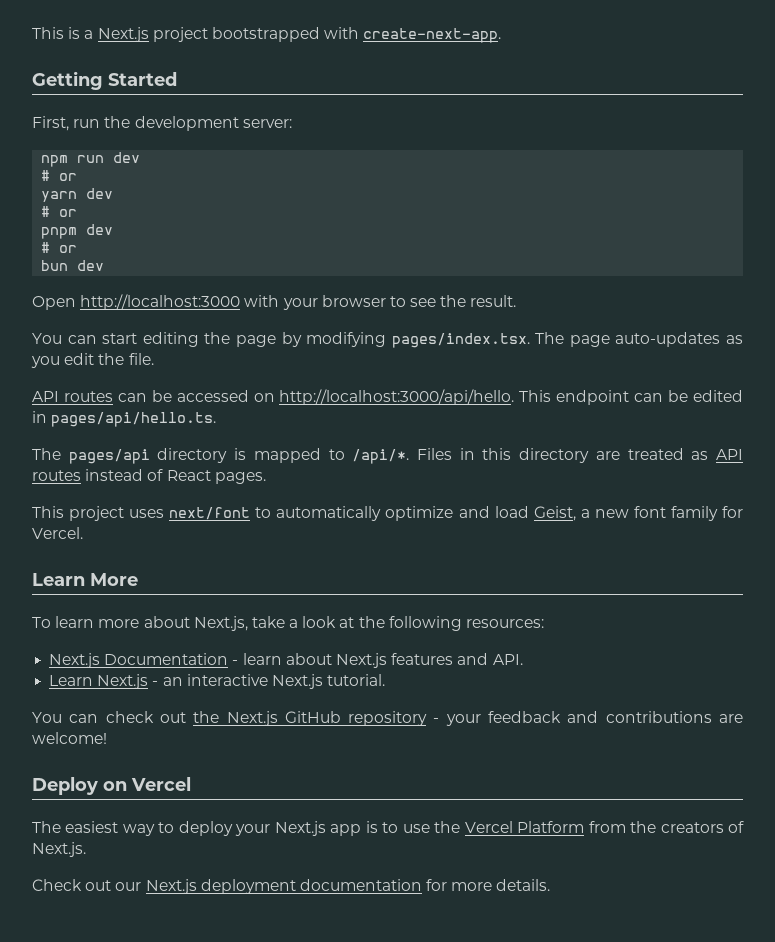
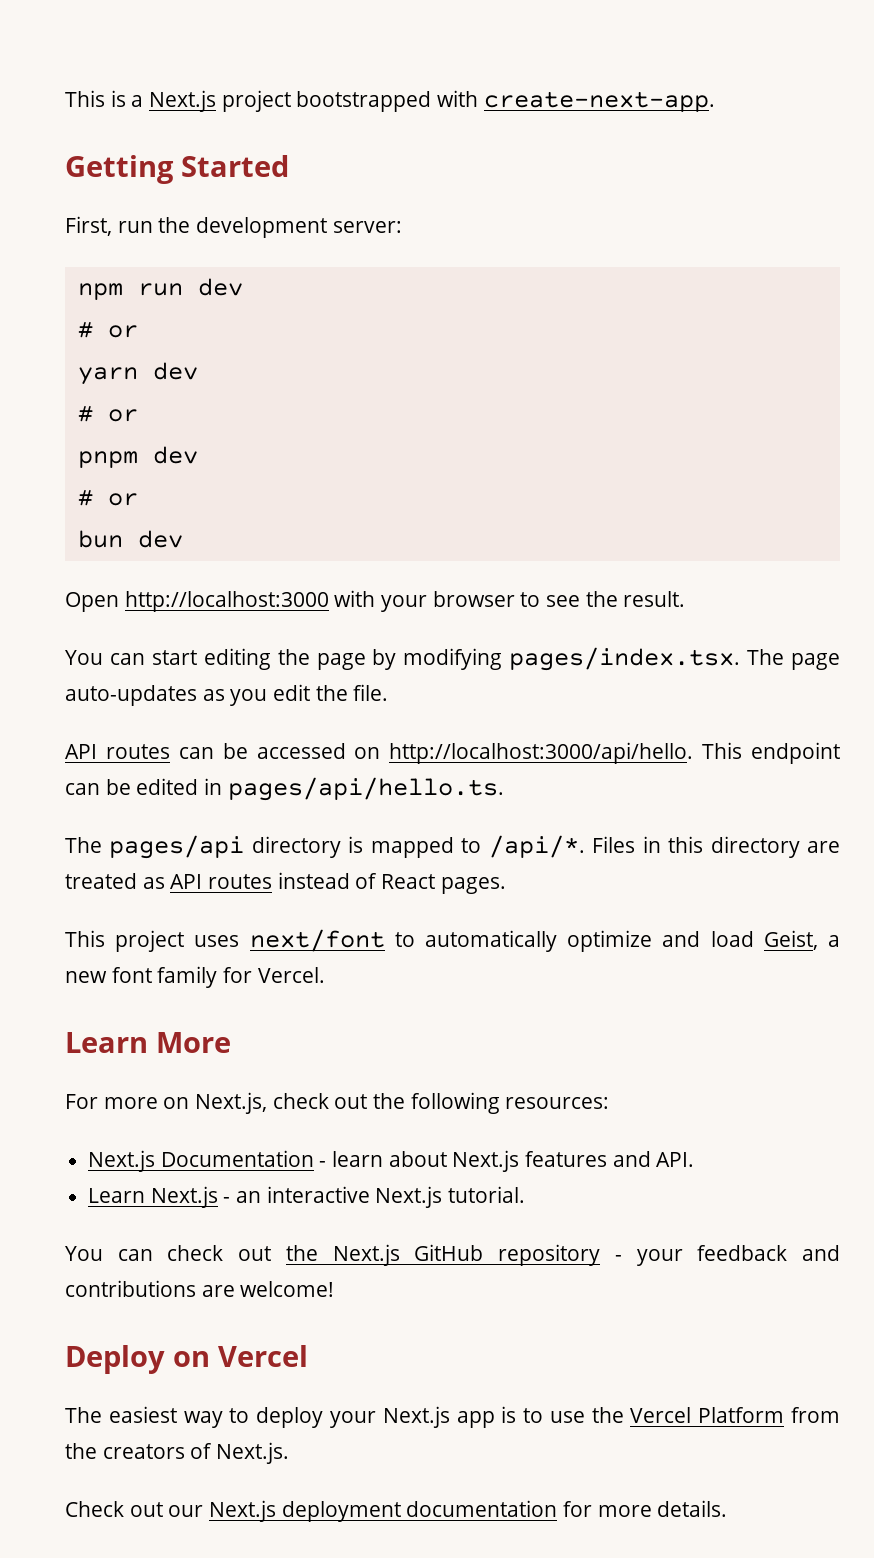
[32,616,355,631] To learn more about Next.js, take a look at -> [65,1092,368,1114] For more on Next.js, check out

